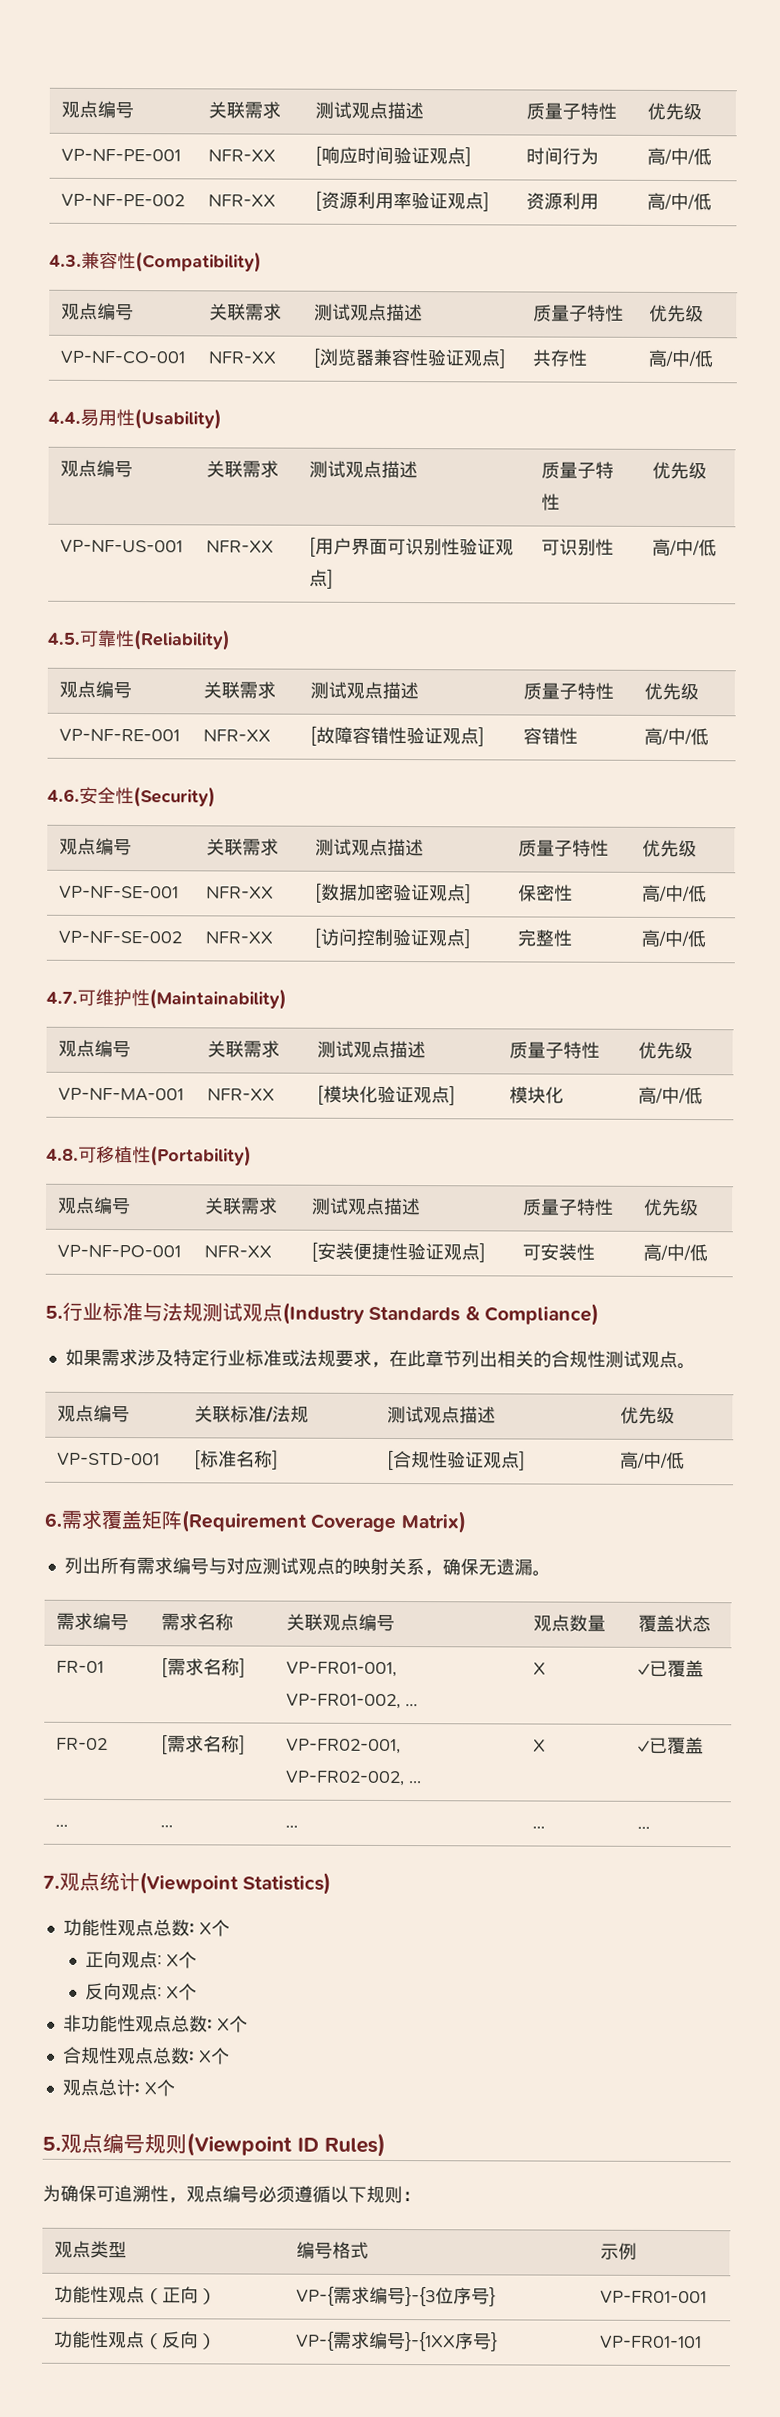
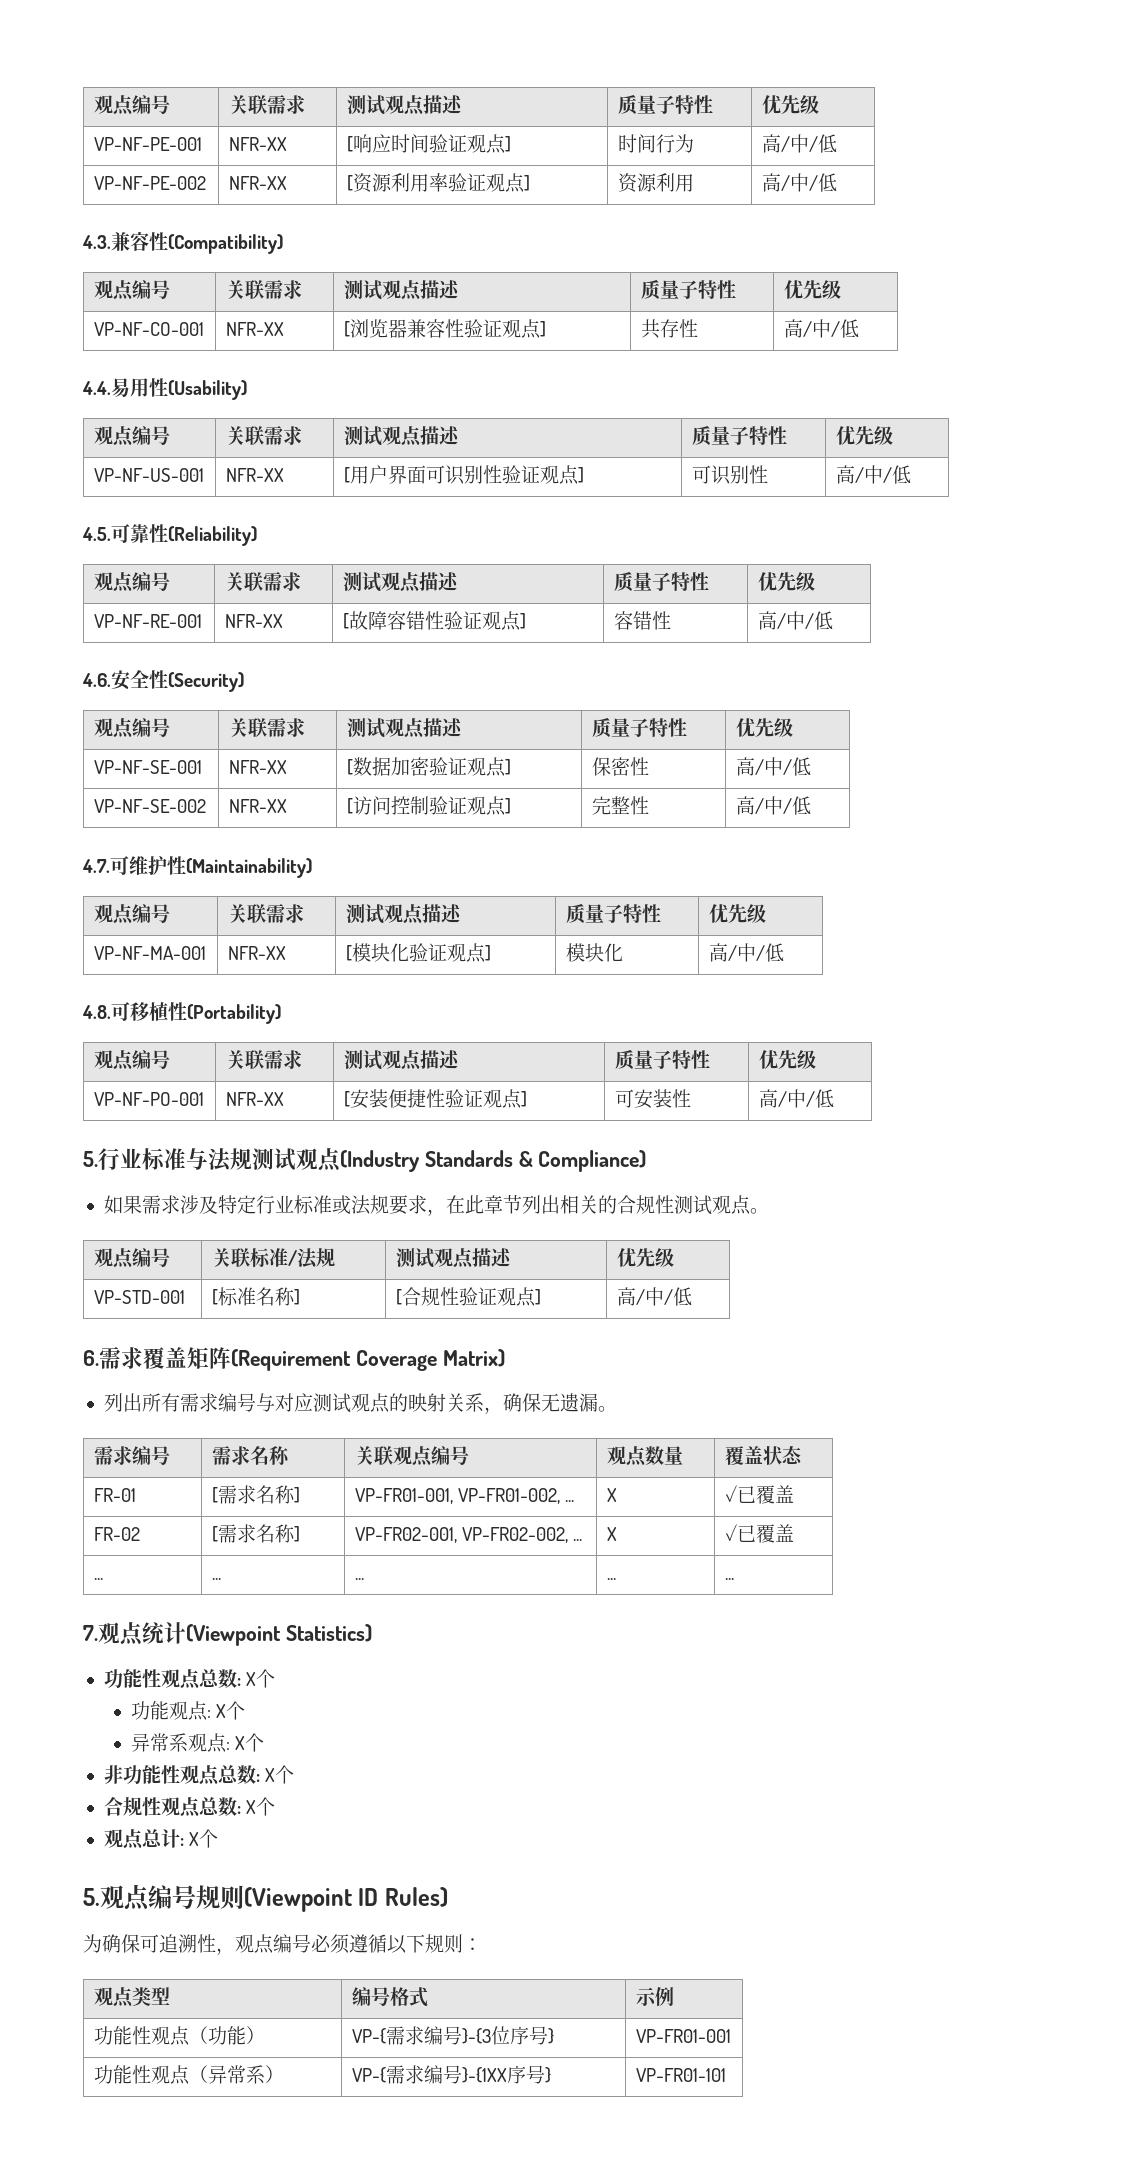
[85,1951,198,1969] [85,1982,123,2001] 正向观点: X个 // 反向 -> [131,1701,246,1721] [131,1733,189,1752] 功能观点: X个 // 异常系
[161,2286,199,2304] 正向 -> [207,2026,246,2045] 功能
[161,2331,199,2349] 反向 -> [207,2065,265,2084] 异常系

